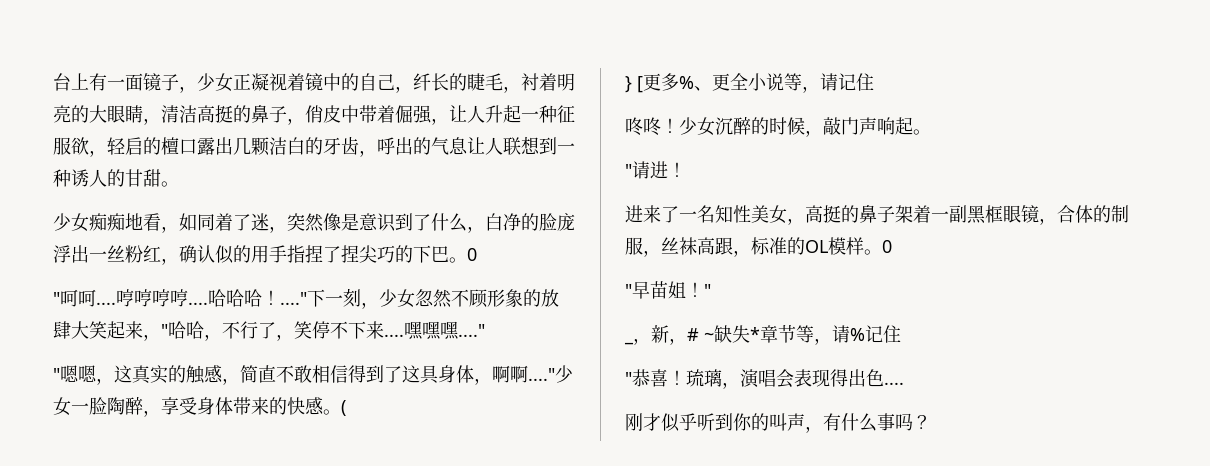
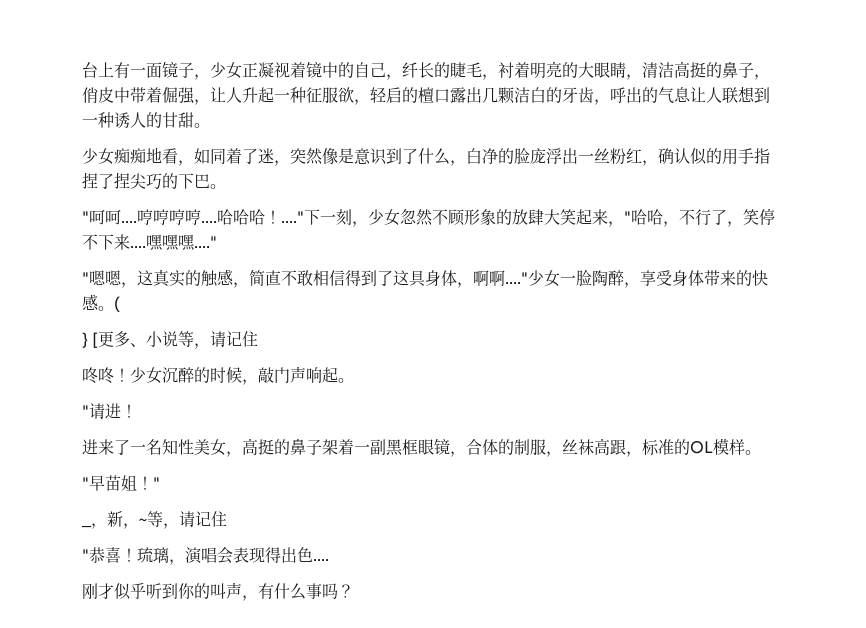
[467,248,477,261] 0 -> (226, 186) none
[679,73,748,91] %、更全 -> [130,343,147,347] 、
[882,240,892,253] 0 -> (761, 452) none
[687,325,865,345] # ~缺失*章节等，请% -> [139,511,195,529] ~等，请

